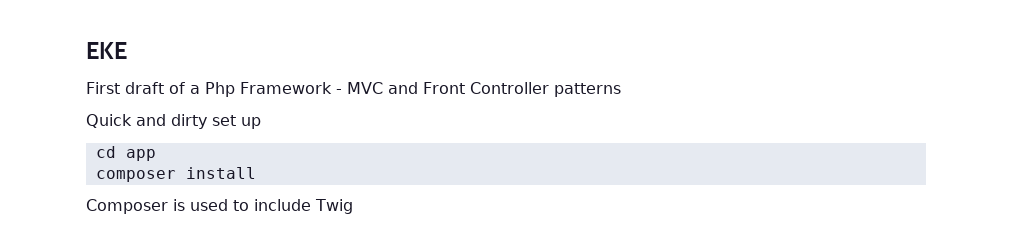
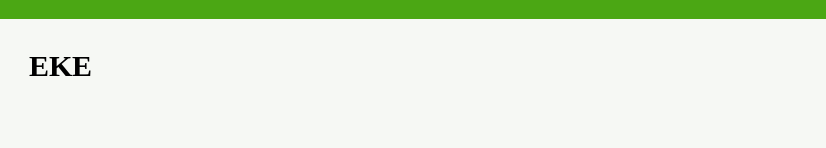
[86,82,621,97] [86,114,261,129] [95,146,156,161] [95,167,256,182] [86,199,353,214] // First draft of a Php Framework - MVC and Front Controller patterns // Quick and dirty set up // cd app // composer install // Composer is used to include Twig -> (92, 66) none

